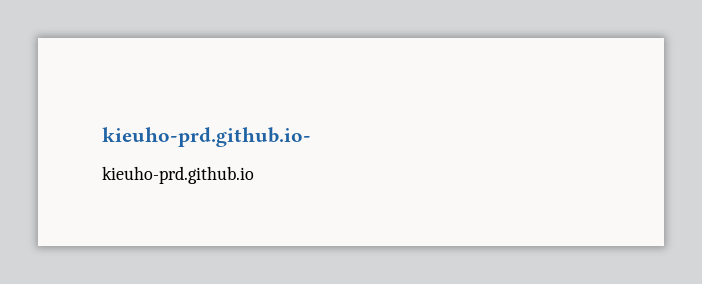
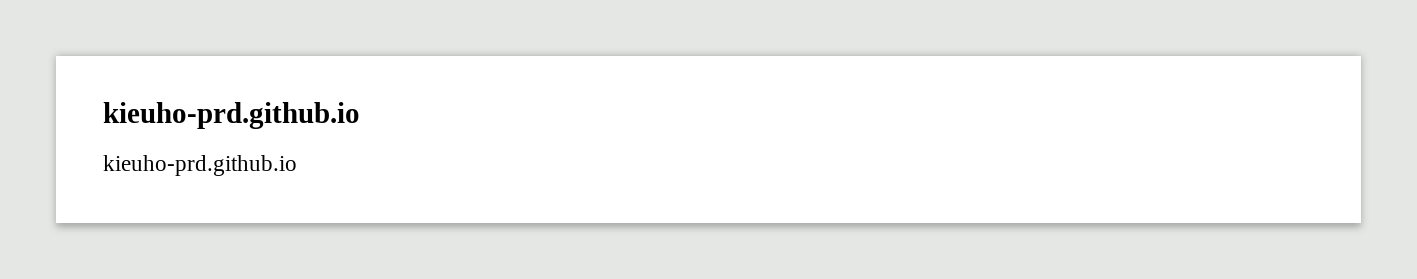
[102,127,311,147] kieuho-prd.github.io- -> [103,102,360,129] kieuho-prd.github.io

